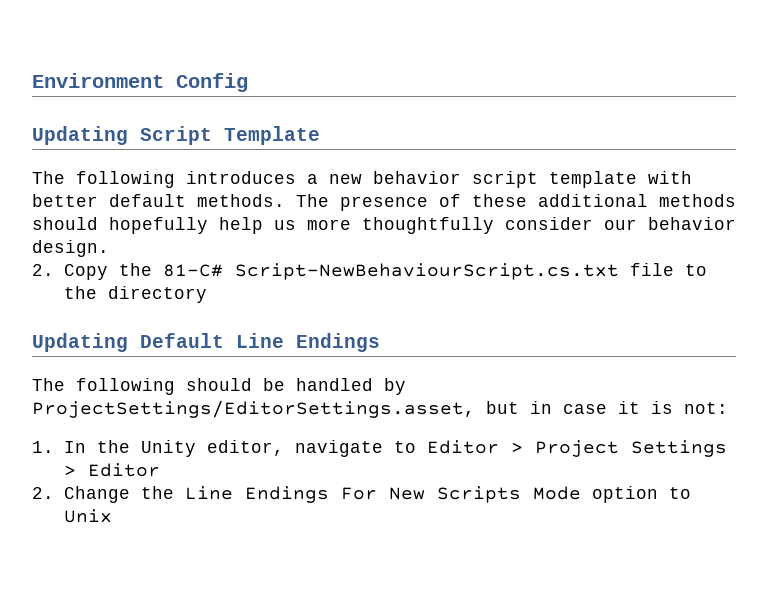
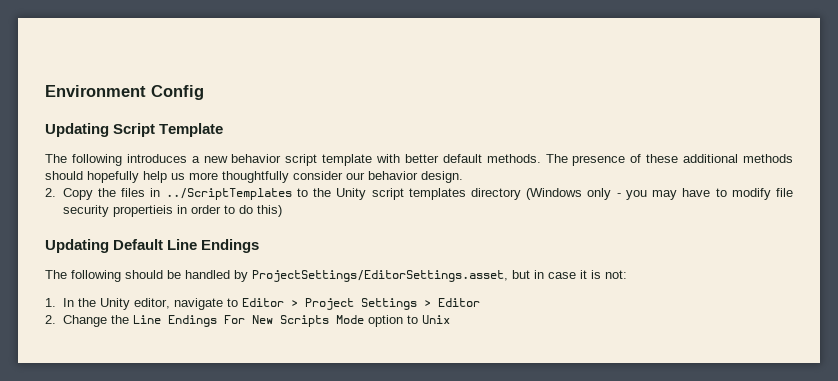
[162,263,707,280] [63,286,207,303] 81-C# Script-NewBehaviourScript.cs.txt file to the directory -> [121,188,793,200] [62,205,282,217] files in ../ScriptTemplates to the Unity script templates directory (Windows only - you may have to modify file security propertieis in order to do this)

